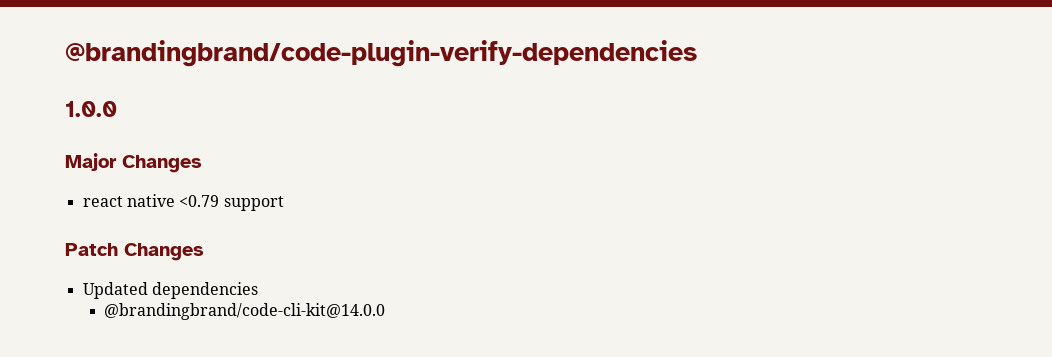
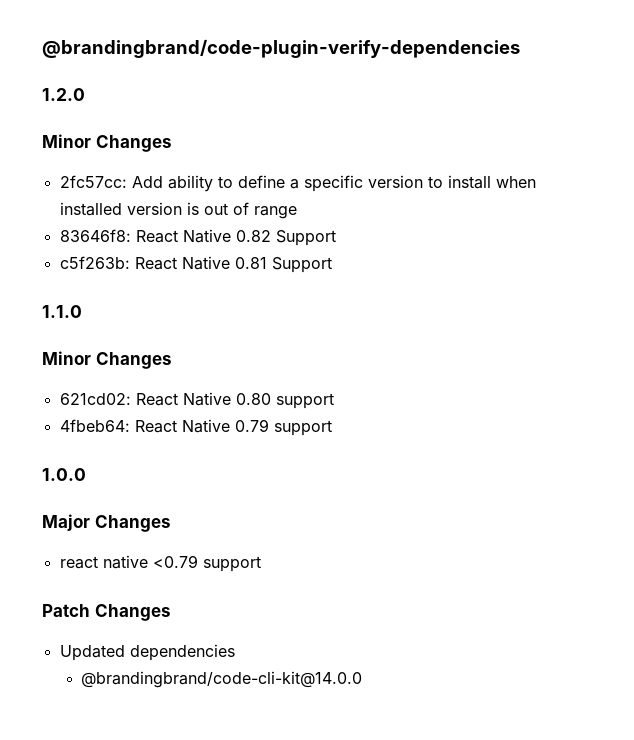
(697, 53) none -> [42,88,85,101] [42,134,172,152] [59,175,536,192] [59,202,297,219] [59,229,336,246] [59,256,332,273] [42,305,82,318] [42,351,172,369] [59,392,334,409] [59,419,332,436] // 1.2.0 // Minor Changes // 2fc57cc: Add ability to define a specific version to install when installed version is out of range // 83646f8: React Native 0.82 Support // c5f263b: React Native 0.81 Support // 1.1.0 // Minor Changes // 621cd02: React Native 0.80 support // 4fbeb64: React Native 0.79 support

